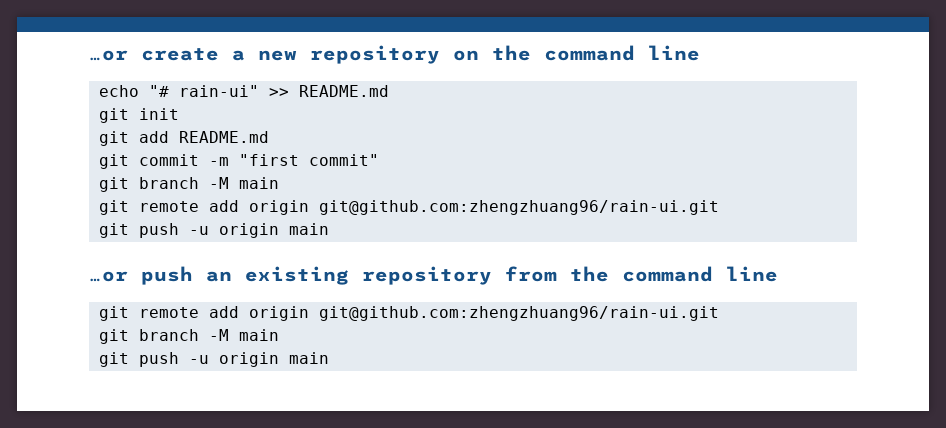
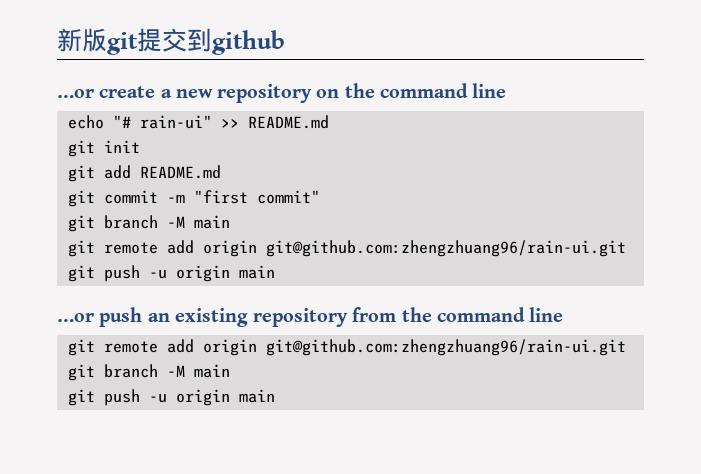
(89, 55) none -> [57,28,285,55] 新版git提交到github //

